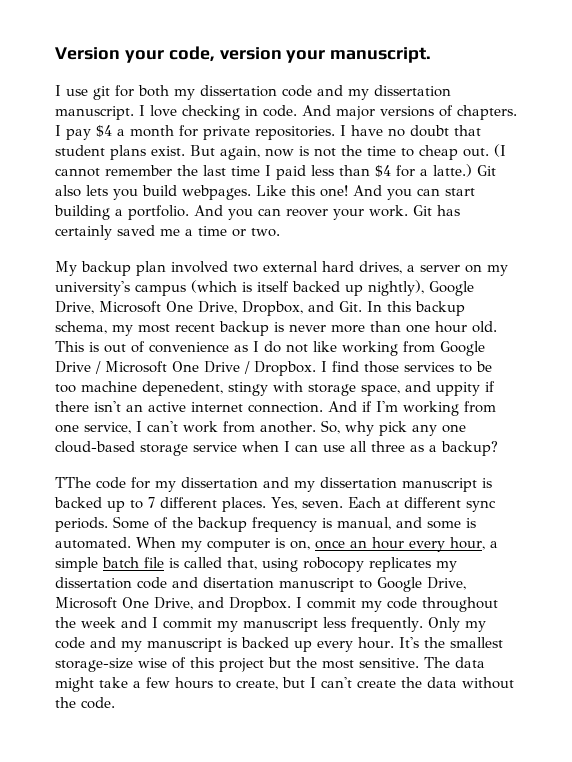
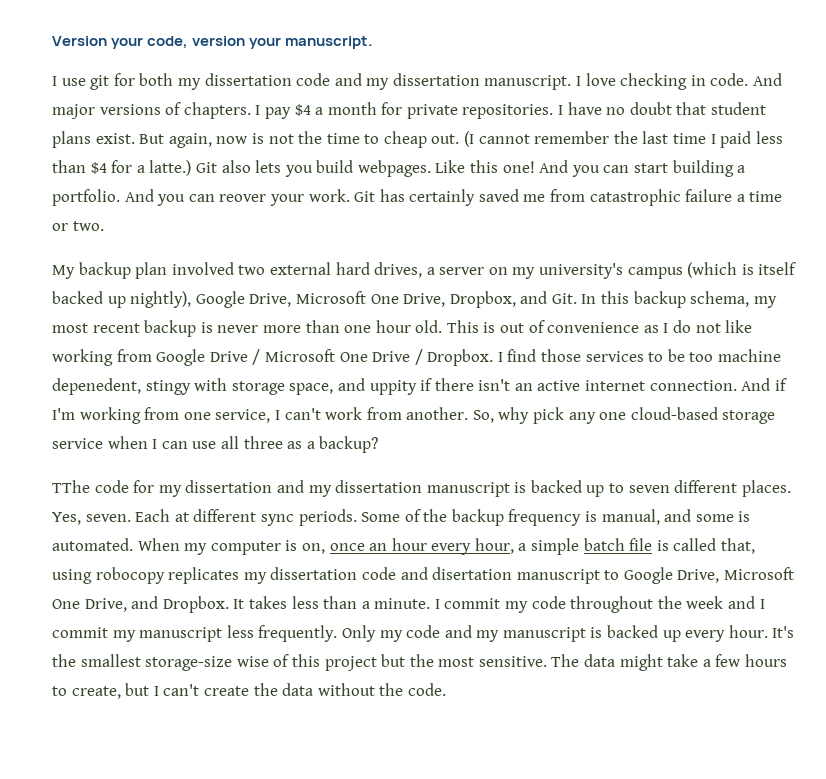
(180, 232) none -> [550,189,733,206] from catastrophic failure
[148,497,155,508] 7 -> [628,485,670,493] seven
(291, 604) none -> [233,596,431,609] It takes less than a minute.

